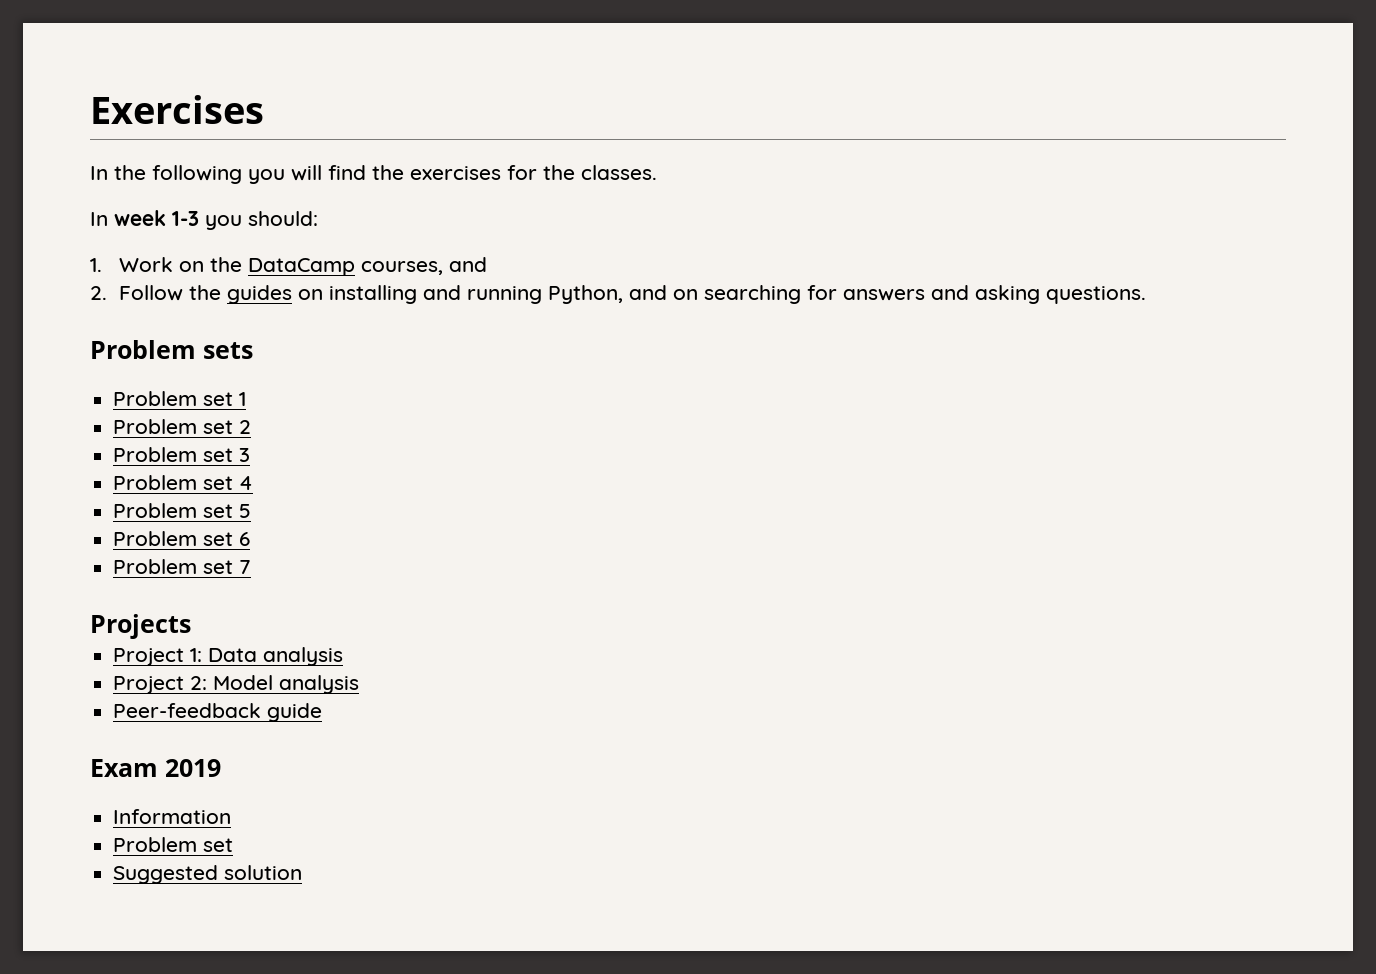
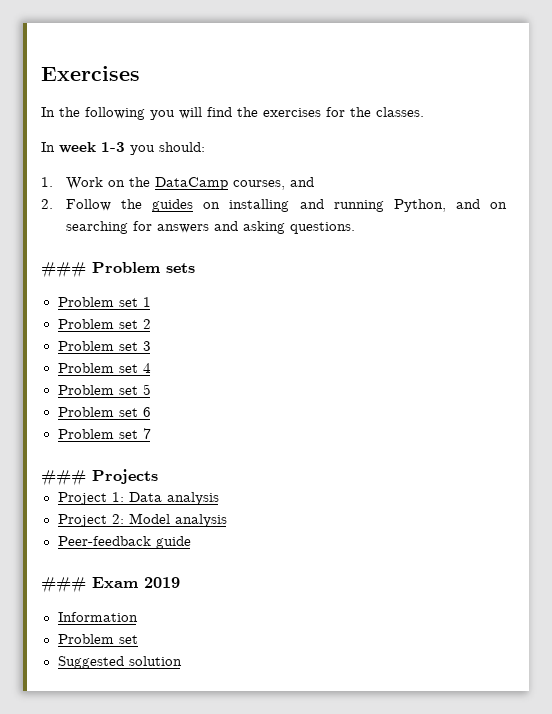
(1147, 295) none -> [41,262,86,278] ###
(252, 567) none -> [41,470,86,486] ###
(323, 712) none -> [41,577,86,593] ###

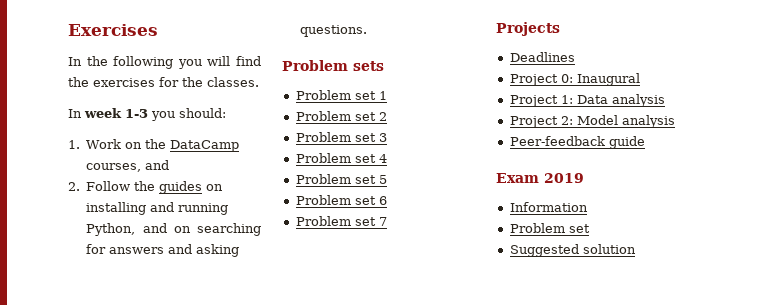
[41,262,86,278] ### -> (368, 31) none
[41,470,86,486] ### -> (387, 221) none
(158, 476) none -> [509,52,575,62] [509,73,640,86] // Deadlines // Project 0: Inaugural
[41,577,86,593] ### -> (645, 142) none

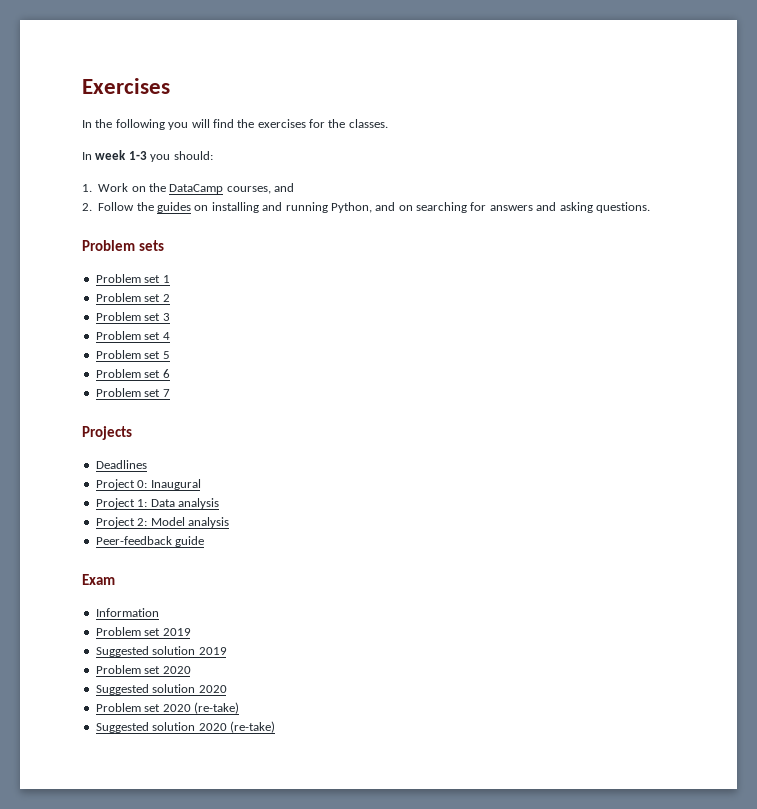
[544,173,584,183] 2019 -> (115, 579) none
[509,244,636,257] // Suggested solution -> [162,628,191,636] [95,646,227,657] [95,665,191,674] [95,684,227,695] [95,702,239,714] [95,721,275,733] 2019 // Suggested solution 2019 // Problem set 2020 // Suggested solution 2020 // Problem set 2020 (re-take) // Suggested solution 2020 (re-take)

